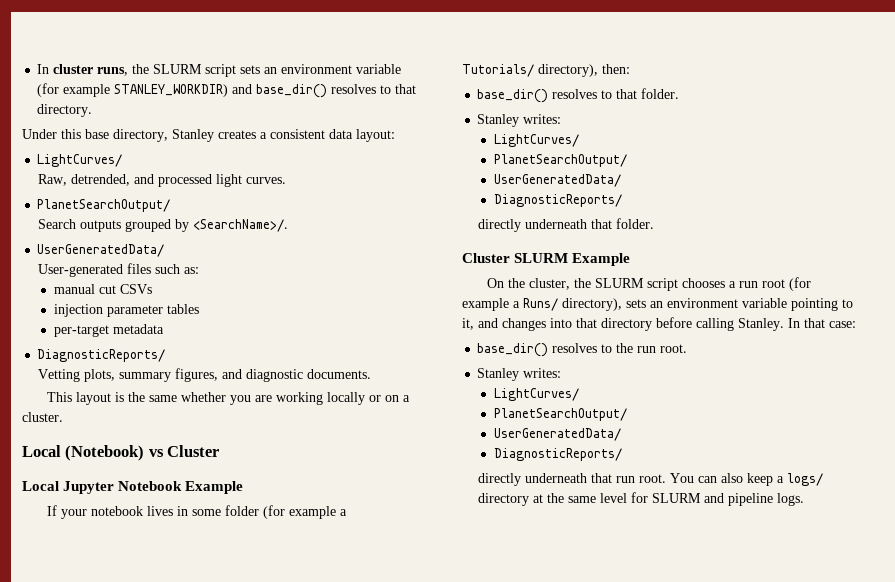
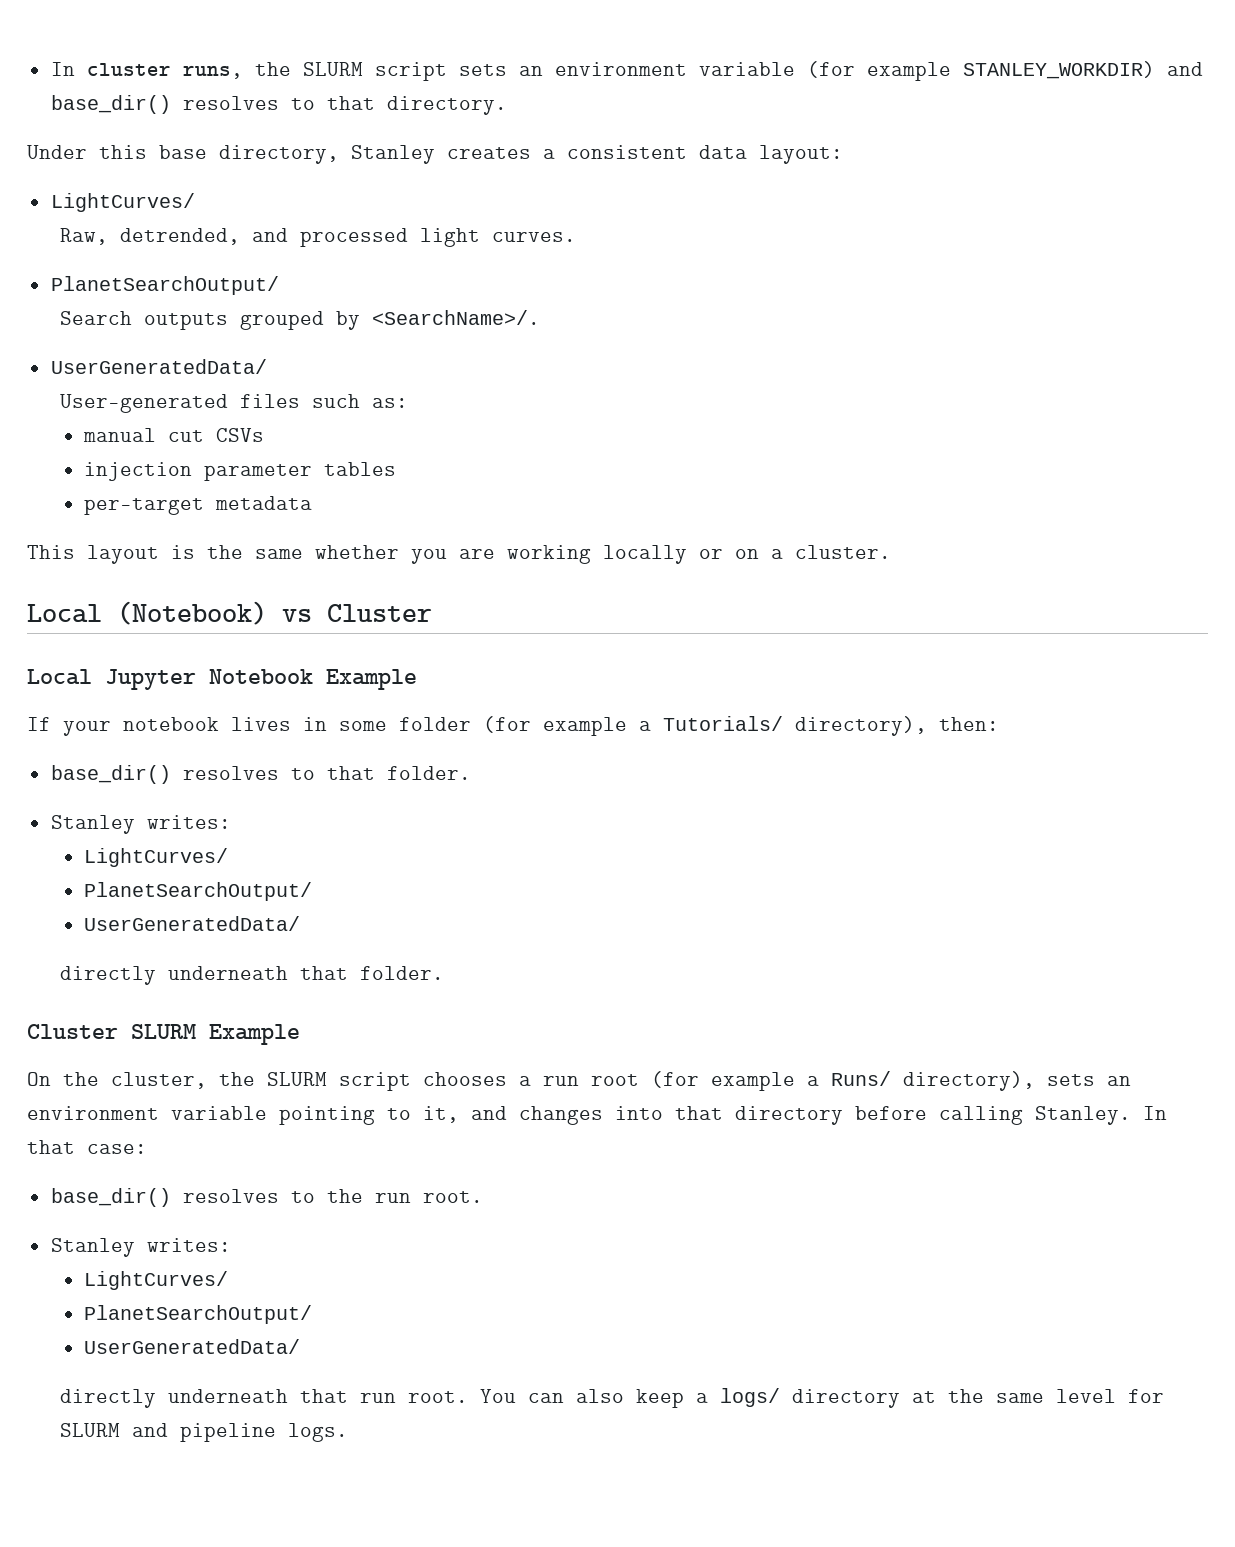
[37,349,166,362] [38,368,372,382] // DiagnosticReports/ // Vetting plots, summary figures, and diagnostic documents. -> (312, 503) none
[493,194,622,207] // DiagnosticReports/ -> (300, 923) none
[493,448,622,461] // DiagnosticReports/ -> (300, 1346) none

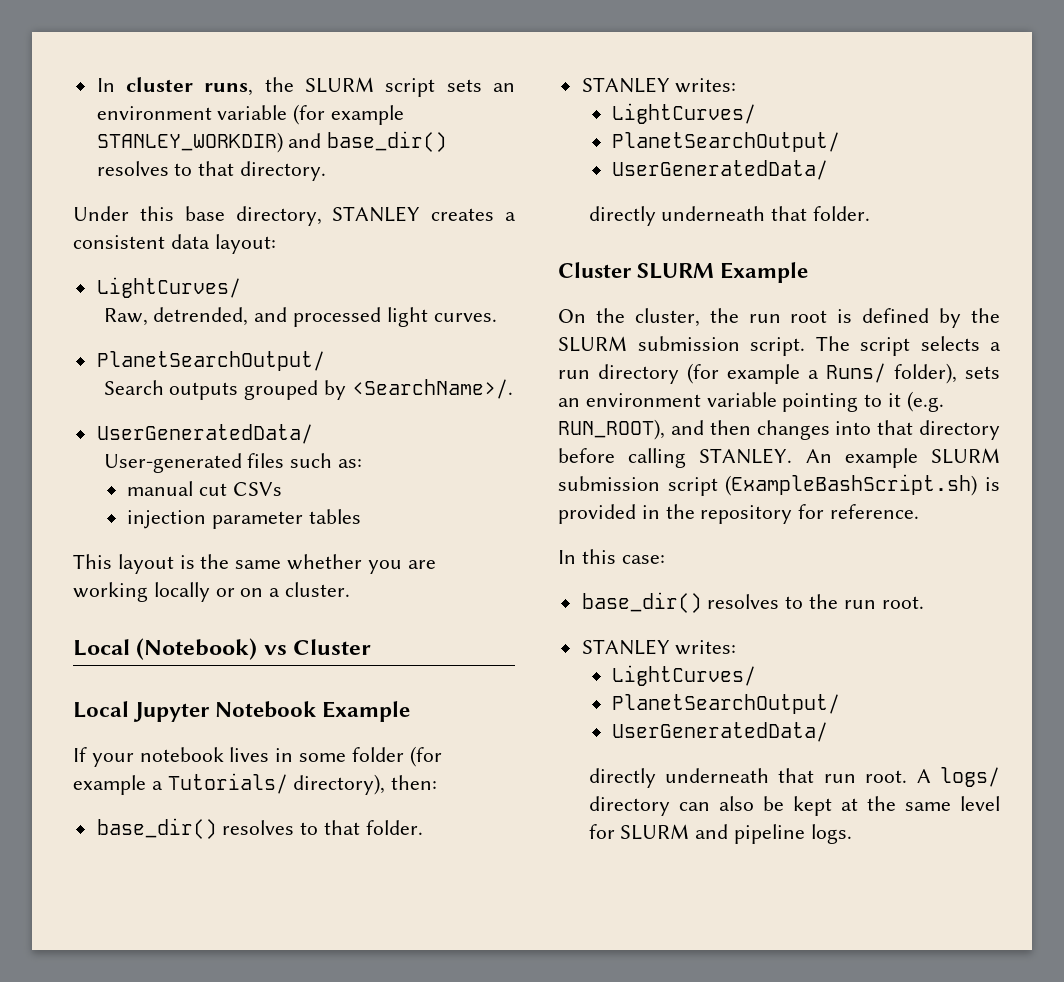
[351,145,435,164] Stanley -> [332,206,421,222] STANLEY
[83,496,312,515] // per-target metadata -> (361, 516) none
[50,815,135,834] Stanley -> [581,77,670,93] STANLEY
[267,1072,507,1091] SLURM script chooses -> [748,308,1001,328] [558,336,980,356] run root is defined by the SLURM submission script. The script selects
[591,1074,639,1086] root -> [598,364,679,384] directory
[903,1071,1035,1091] directory), -> [894,363,957,384] folder),
[423,1106,507,1123] it, and -> [888,391,944,412] [558,419,751,440] it (e.g. RUN_ROOT), and then
[1035,1106,1167,1125] [27,1140,75,1154] Stanley. In that -> [699,448,1000,468] [558,474,1000,496] [558,504,920,524] [558,549,616,564] STANLEY. An example SLURM submission script (ExampleBashScript.sh) is provided in the repository for reference. // In this
[50,1238,135,1257] Stanley -> [581,639,670,655] STANLEY
[480,1388,901,1408] You can also keep a logs/ directory -> [916,767,1000,787] [588,796,832,816] A logs/ directory can also be kept

